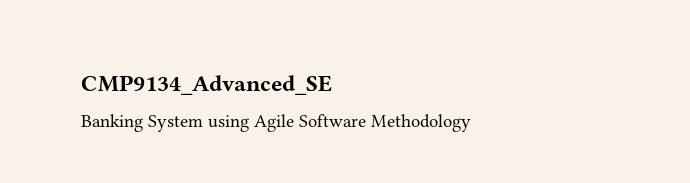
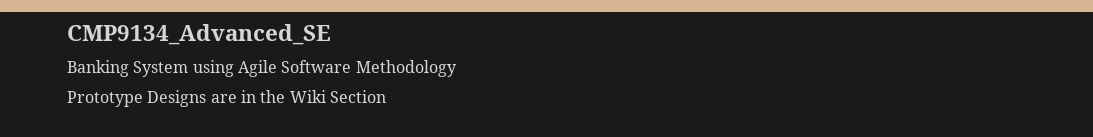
(471, 123) none -> [67,90,386,107] // Prototype Designs are in the Wiki Section

